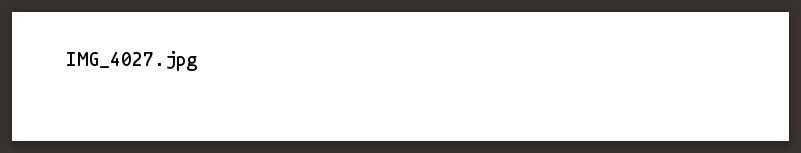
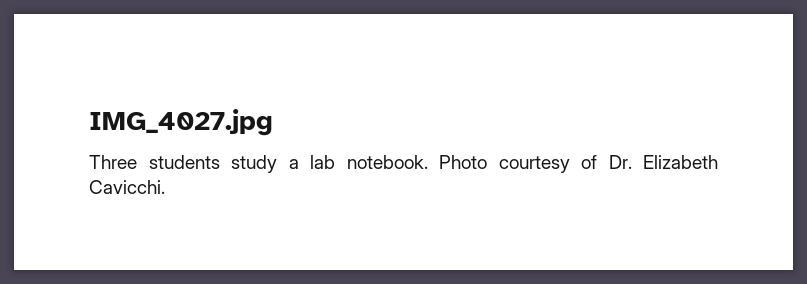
(197, 61) none -> [89,155,718,173] [89,180,165,194] // Three students study a lab notebook. Photo courtesy of Dr. Elizabeth Cavicchi.

